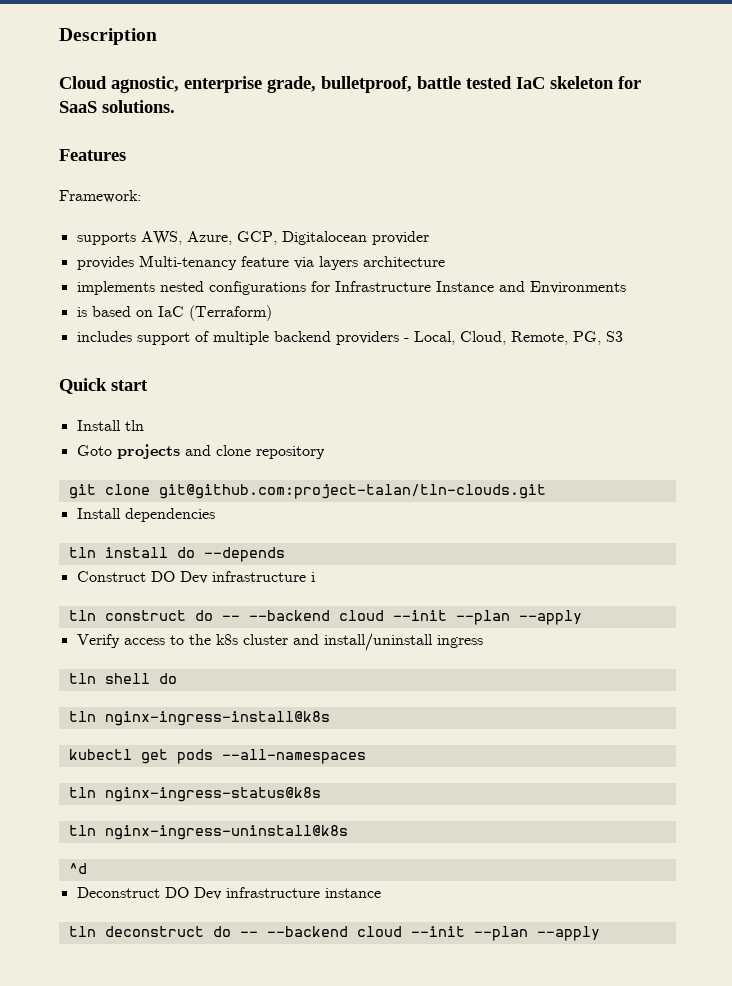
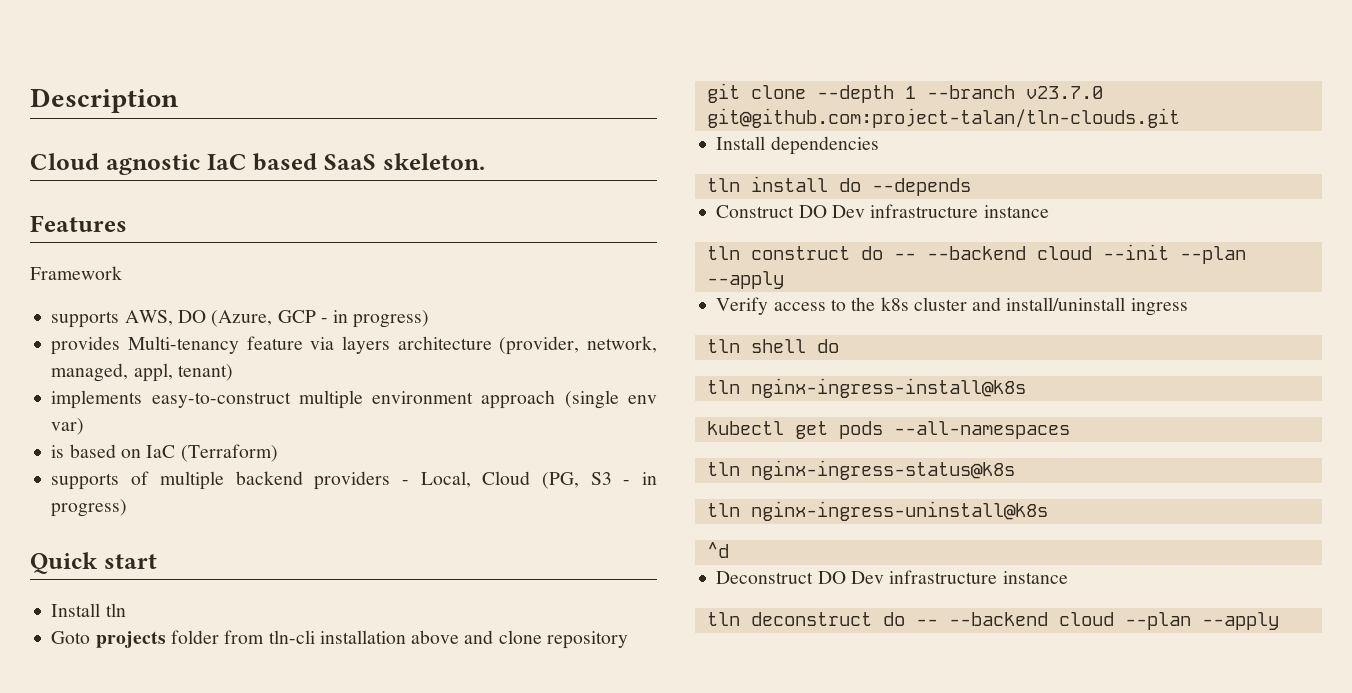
[111,76,641,93] [59,100,175,113] agnostic, enterprise grade, bulletproof, battle tested IaC skeleton for SaaS solutions. -> [105,153,485,175] agnostic IaC based SaaS skeleton.
[59,190,141,203] Framework: -> [30,266,122,280] Framework
[186,231,429,245] Azure, GCP, Digitalocean provider -> [177,310,430,328] DO (Azure, GCP - in progress)
[76,281,626,295] // implements nested configurations for Infrastructure Instance and Environments -> [499,336,657,355] [51,363,233,382] [51,390,657,409] [51,418,85,435] (provider, network, managed, appl, tenant) // implements easy-to-construct multiple environment approach (single env var)
[76,331,190,345] includes support -> [51,473,120,490] supports
[459,331,623,345] Cloud, Remote, PG, S3 -> [482,471,658,489] [51,499,128,517] Cloud (PG, S3 - in progress)
(180, 451) none -> [170,630,460,644] folder from tln-cli installation above
(150, 489) none -> [816,85,1103,103] --depth 1 --branch v23.7.0
[310,572,315,582] i -> [983,205,1049,218] instance
[410,926,465,937] --init -> (1114, 619) none

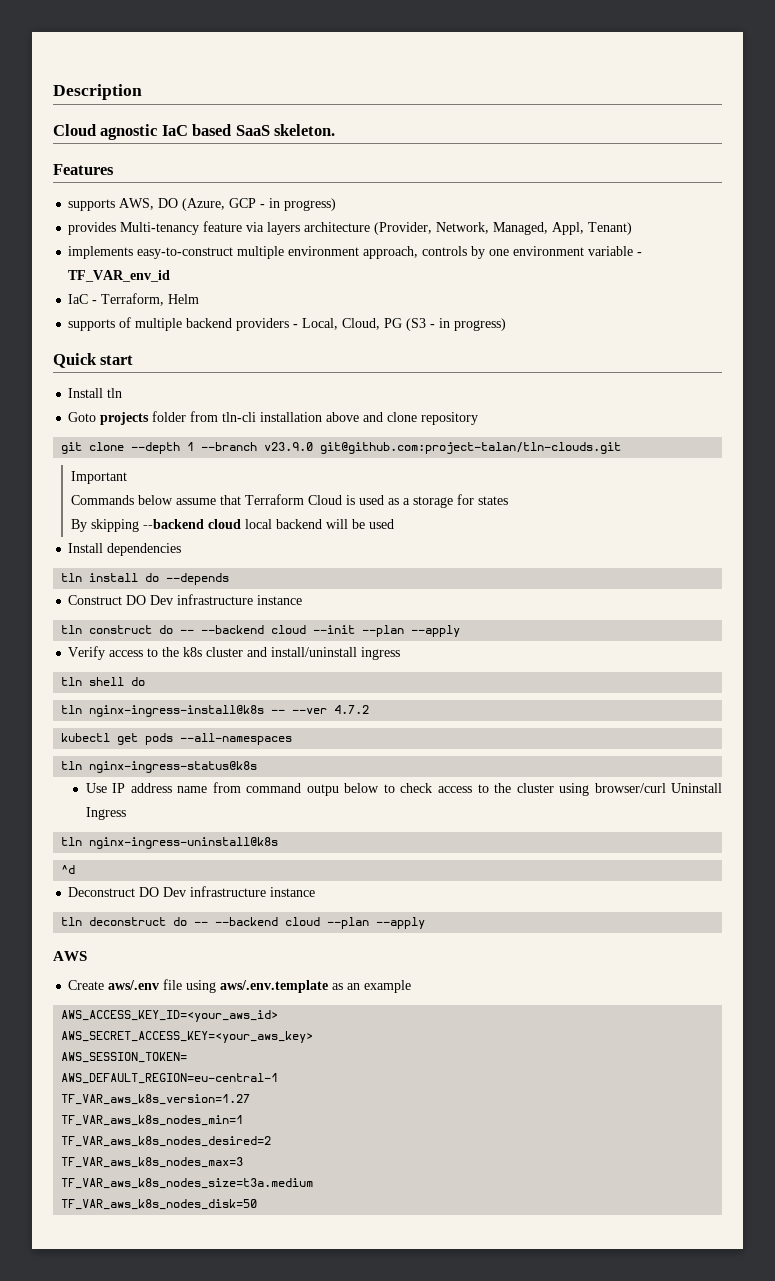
[30,266,122,280] // Framework -> (114, 169) none
[499,336,657,355] [51,363,233,382] (provider, network, managed, appl, tenant) -> [374,222,633,235] (Provider, Network, Managed, Appl, Tenant)
[481,390,657,409] [51,418,85,435] [51,444,278,462] approach (single env var) // is based on IaC (Terraform) -> [363,246,643,259] [68,270,171,282] [68,293,200,306] approach, controls by one environment variable - TF_VAR_env_id // IaC - Terraform, Helm
[482,471,612,489] Cloud (PG, S3 -> [342,318,427,331] Cloud, PG (S3
[1025,86,1103,99] v23.7.0 -> [264,442,314,451] v23.9.0
(1180, 118) none -> [70,471,127,484] [70,494,508,508] [70,519,394,532] // Important // Commands below assume that Terraform Cloud is used as a storage for states // By skipping --backend cloud local backend will be used
(1026, 388) none -> [271,705,370,714] -- --ver 4.7.2
(1015, 470) none -> [85,782,722,796] [85,807,126,820] // Use IP address name from command outpu below to check access to the cluster using browser/curl Uninstall Ingress
(1279, 621) none -> [53,951,87,961] [68,979,412,993] [61,1010,279,1022] [61,1031,314,1043] [61,1052,188,1063] [61,1073,279,1084] [61,1094,251,1105] [61,1115,244,1126] [61,1136,272,1147] [61,1157,244,1168] [61,1178,314,1189] [61,1199,258,1210] // AWS // Create aws/.env file using aws/.env.template as an example // AWS_ACCESS_KEY_ID=<your_aws_id> // AWS_SECRET_ACCESS_KEY=<your_aws_key> // AWS_SESSION_TOKEN= // AWS_DEFAULT_REGION=eu-central-1 // TF_VAR_aws_k8s_version=1.27 // TF_VAR_aws_k8s_nodes_min=1 // TF_VAR_aws_k8s_nodes_desired=2 // TF_VAR_aws_k8s_nodes_max=3 // TF_VAR_aws_k8s_nodes_size=t3a.medium // TF_VAR_aws_k8s_nodes_disk=50

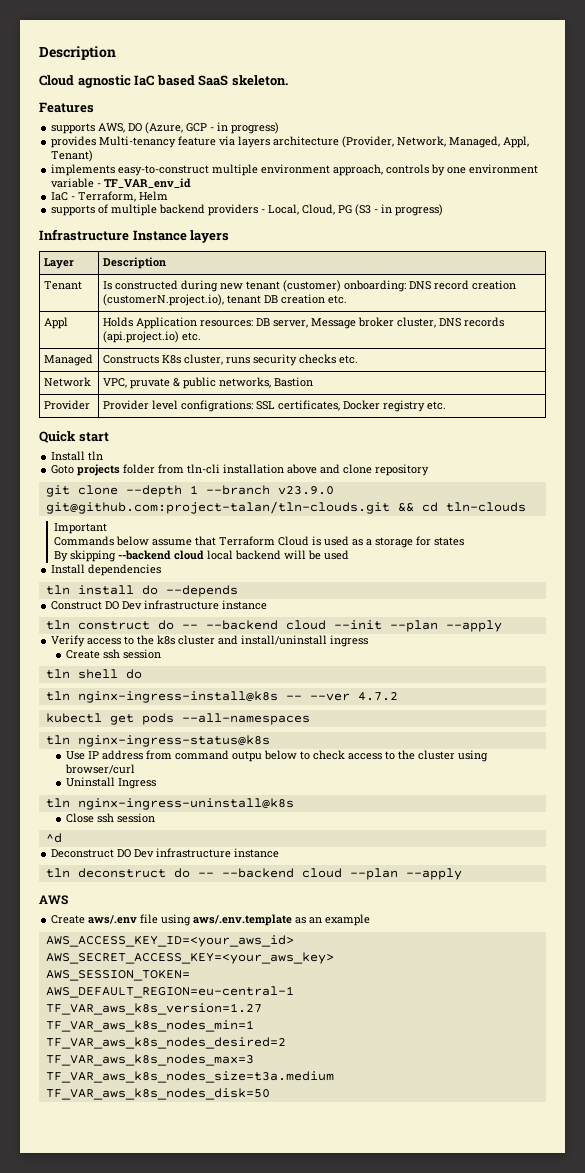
(507, 324) none -> [39,229,230,243] [43,258,74,269] [102,257,166,269] [43,281,82,290] [102,280,516,292] [102,294,347,306] [43,317,68,329] [102,317,504,329] [102,331,201,343] [43,354,93,366] [102,354,358,366] [43,377,91,387] [102,377,313,389] [43,400,90,410] [102,400,446,412] // Infrastructure Instance layers // Layer | Description // Tenant | Is constructed during new tenant (customer) onboarding: DNS record creation (customerN.project.io), tenant DB creation etc. // Appl | Holds Application resources: DB server, Message broker cluster, DNS records (api.project.io) etc. // Managed | Constructs K8s cluster, runs security checks etc. // Network | VPC, pruvate & public networks, Bastion // Provider | Provider level configrations: SSL certificates, Docker registry etc.
(622, 448) none -> [397,502,526,512] && cd tln-clouds
(401, 653) none -> [66,649,162,659] // Create ssh session
[177,786,208,793] name -> (144, 755) none
(666, 788) none -> (136, 769) //
(279, 843) none -> [66,813,156,823] // Close ssh session

